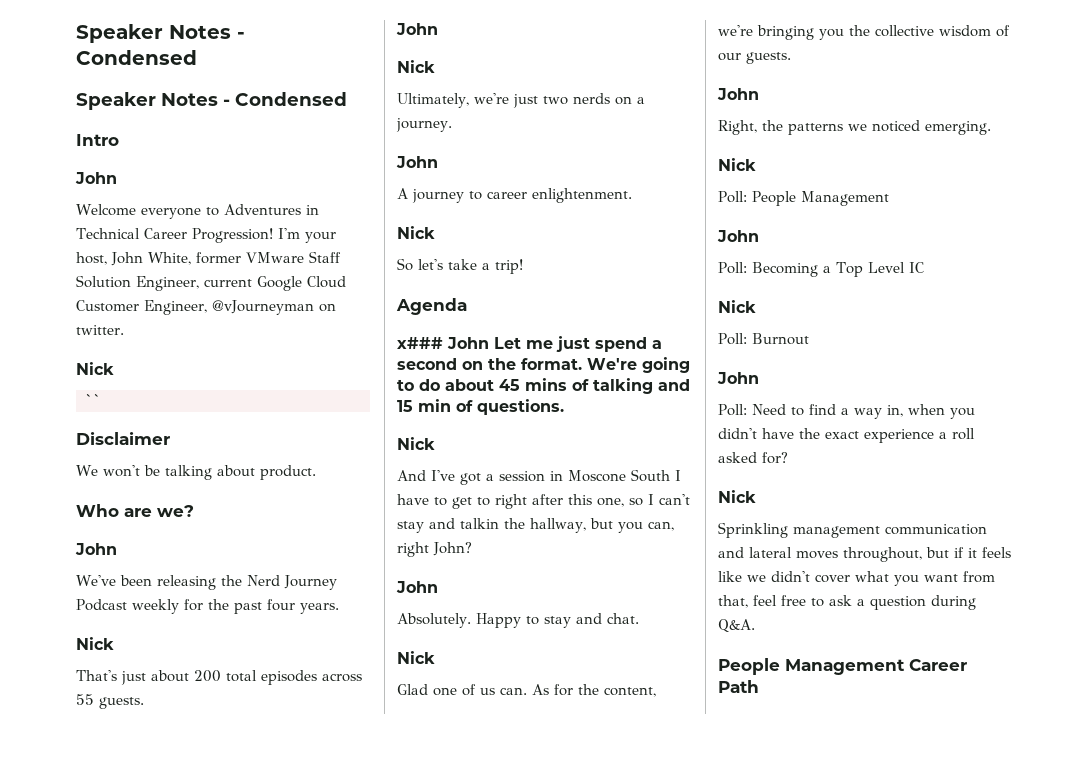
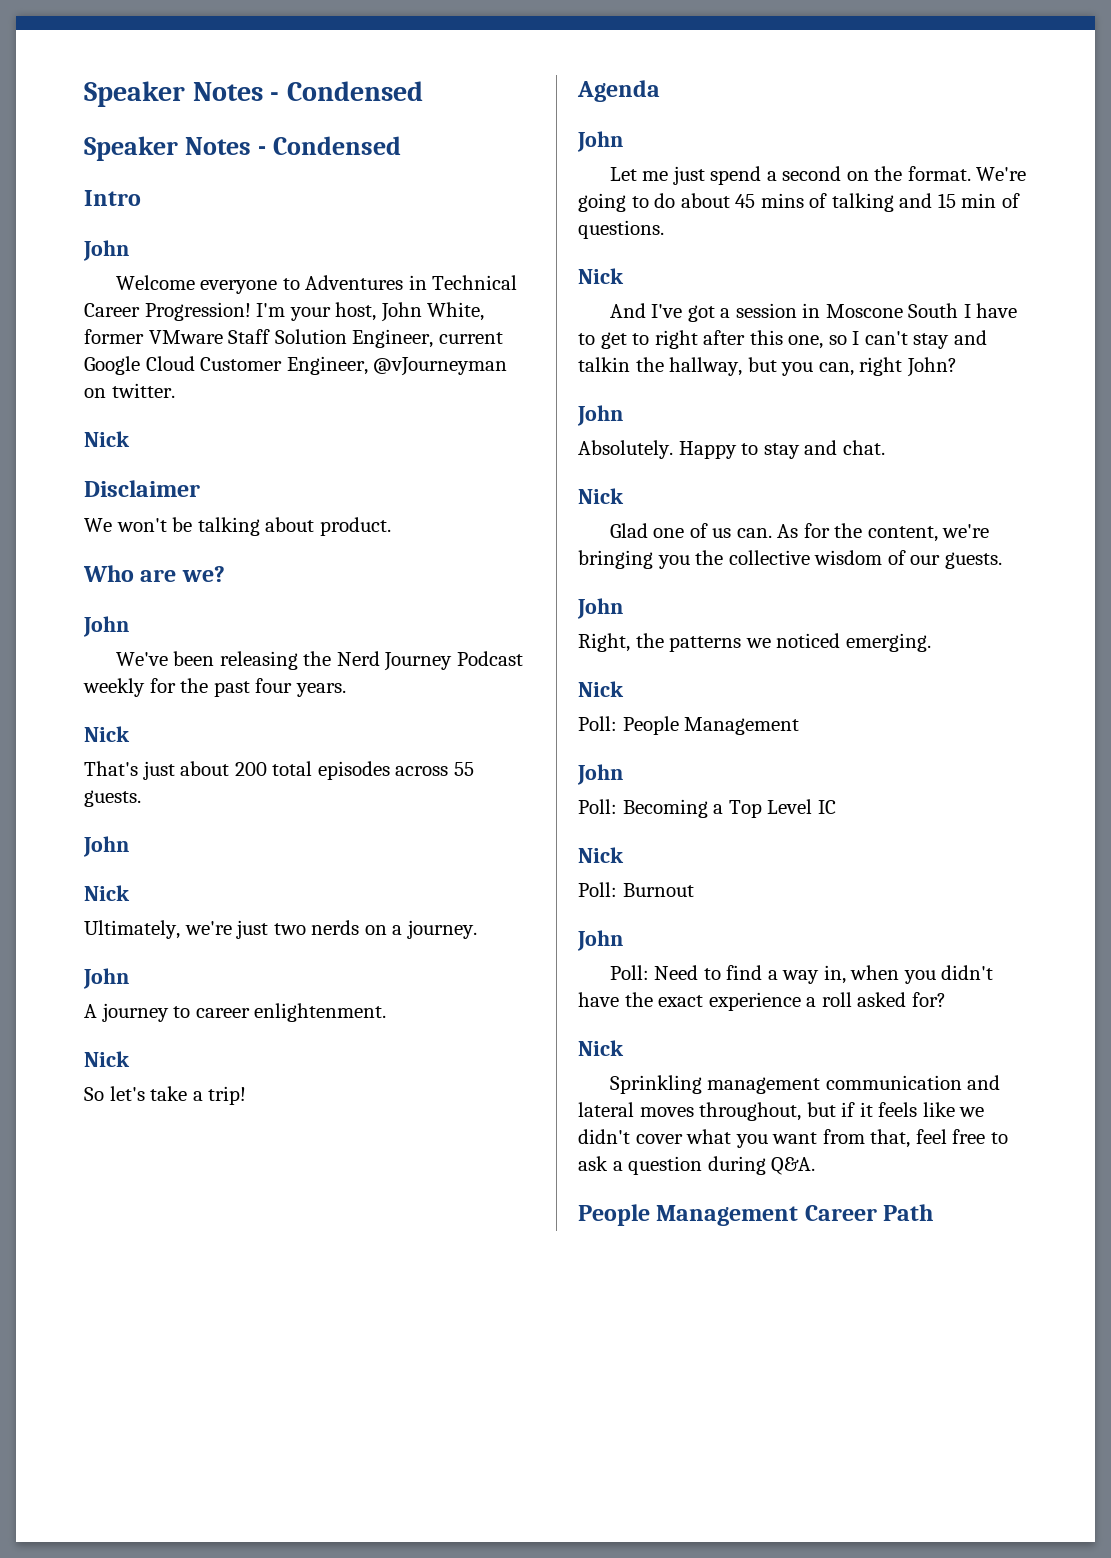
[85,394,101,405] // `` -> (130, 439) none
[397,337,489,349] x### John -> [577,131,623,152] John //

